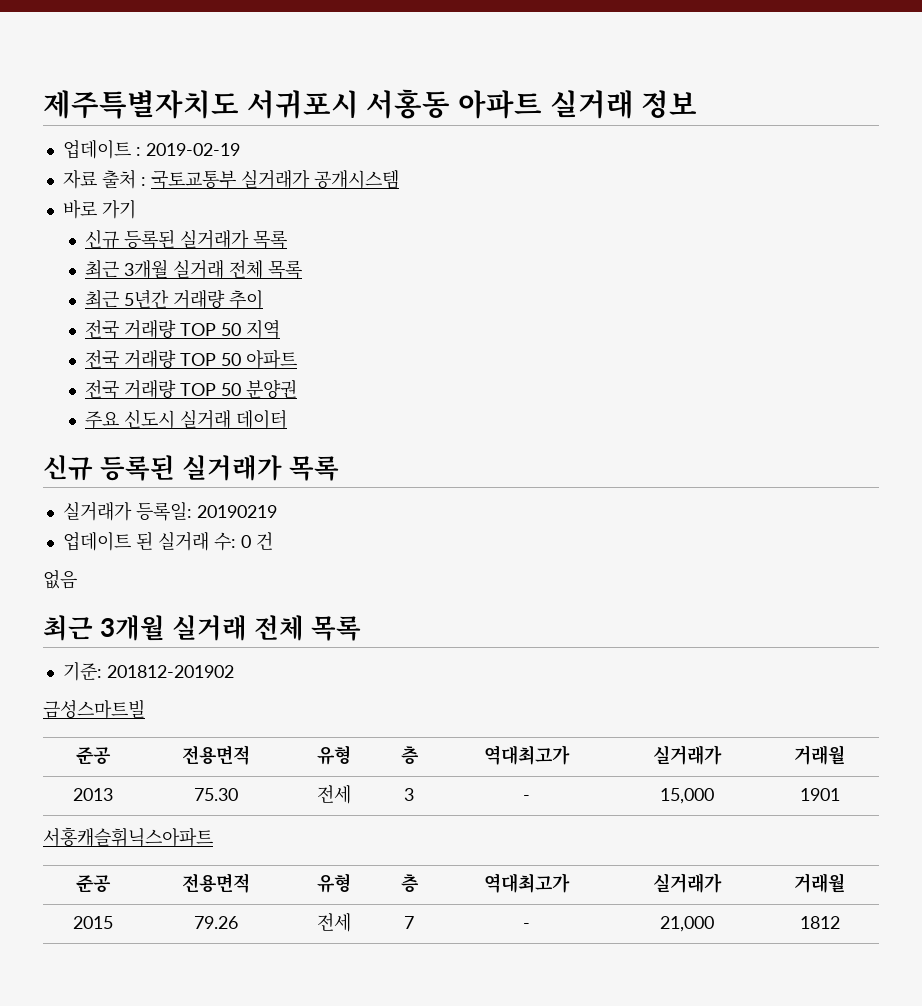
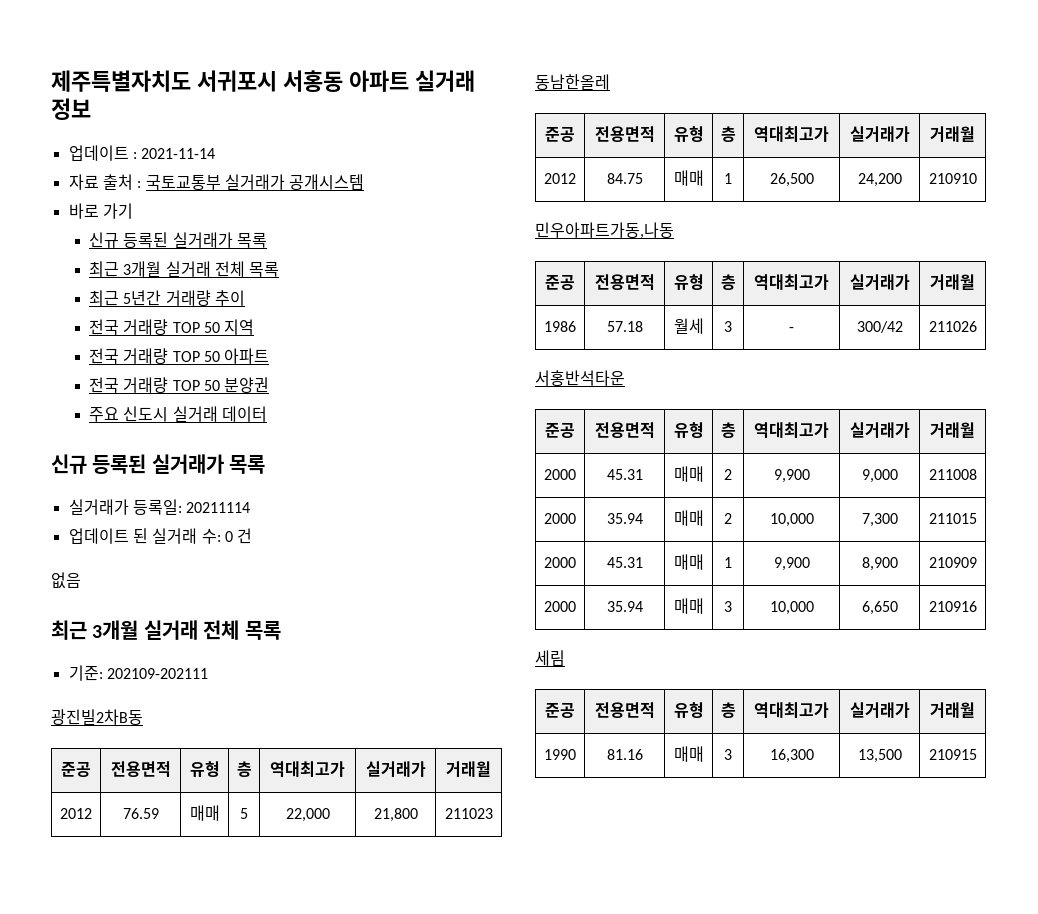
[145,143,240,156] 2019-02-19 -> [141,148,216,159] 2021-11-14
[196,505,277,518] 20190219 -> [186,502,251,513] 20211114
[106,665,234,678] [43,699,145,719] [76,747,111,764] [181,745,250,765] [316,745,351,765] [400,746,419,764] [484,745,570,765] [653,745,722,765] [794,745,845,765] [73,788,113,801] [193,788,238,801] [316,785,351,804] [404,788,414,801] [523,795,530,801] [660,788,714,804] [799,788,840,801] [43,827,213,847] [76,875,111,892] [181,873,250,893] [316,873,351,893] [400,874,419,892] [484,873,570,893] [653,873,722,893] [794,873,845,893] [73,916,113,929] [193,916,238,929] [316,913,351,932] [404,916,414,929] [523,923,530,929] [660,916,714,932] [799,916,840,929] 201812-201902 // 금성스마트빌 // 준공 | 전용면적 | 유형 | 층 | 역대최고가 | 실거래가 | 거래월 // 2013 | 75.30 | 전세 | 3 | - | 15,000 | 1901 // 서홍캐슬휘닉스아파트 // 준공 | 전용면적 | 유형 | 층 | 역대최고가 | 실거래가 | 거래월 // 2015 | 79.26 | 전세 | 7 | - | 21,000 | 1812 -> [106,668,208,679] [51,709,143,725] [61,762,91,777] [110,761,171,777] [189,761,220,777] [236,761,252,777] [270,761,345,777] [365,761,426,777] [446,761,491,777] [60,808,92,819] [122,808,159,819] [189,805,220,821] [240,808,248,819] [285,808,330,822] [373,808,418,822] [444,808,493,819] [535,74,610,90] [545,127,575,142] [594,126,655,142] [673,126,704,142] [720,126,736,142] [754,126,829,142] [849,126,910,142] [930,126,975,142] [544,173,576,184] [606,173,643,184] [673,170,704,186] [724,173,732,184] [769,173,814,187] [857,173,902,187] [928,173,977,184] [535,222,674,239] [545,275,575,290] [594,274,655,290] [673,274,704,290] [720,274,736,290] [754,274,829,290] [849,274,910,290] [930,274,975,290] [544,321,576,332] [606,321,643,332] [673,318,704,334] [724,321,732,332] [789,327,794,332] [856,321,903,333] [928,321,977,332] [535,370,625,386] [545,423,575,438] [594,422,655,438] [673,422,704,438] [720,422,736,438] [754,422,829,438] [849,422,910,438] [930,422,975,438] [544,469,576,480] [606,469,643,480] [673,466,704,482] [724,469,732,480] [773,469,810,483] [861,469,898,483] [928,469,977,480] [544,513,576,524] [606,513,643,524] [673,510,704,526] [724,513,732,524] [769,513,814,527] [861,513,898,527] [928,513,977,524] [544,557,576,568] [606,557,643,568] [673,554,704,570] [724,557,732,568] [773,557,810,571] [861,557,898,571] [928,557,977,568] [544,601,576,612] [606,601,643,612] [673,598,704,614] [724,601,732,612] [769,601,814,615] [861,601,898,615] [928,601,977,612] [535,650,565,666] [545,703,575,718] [594,702,655,718] [673,702,704,718] [720,702,736,718] [754,702,829,718] [849,702,910,718] [930,702,975,718] [544,749,576,760] [606,749,643,760] [673,746,704,762] [724,749,732,760] [769,749,814,763] [857,749,902,763] [928,749,977,760] 202109-202111 // 광진빌2차B동 // 준공 | 전용면적 | 유형 | 층 | 역대최고가 | 실거래가 | 거래월 // 2012 | 76.59 | 매매 | 5 | 22,000 | 21,800 | 211023 // 동남한올레 // 준공 | 전용면적 | 유형 | 층 | 역대최고가 | 실거래가 | 거래월 // 2012 | 84.75 | 매매 | 1 | 26,500 | 24,200 | 210910 // 민우아파트가동,나동 // 준공 | 전용면적 | 유형 | 층 | 역대최고가 | 실거래가 | 거래월 // 1986 | 57.18 | 월세 | 3 | - | 300/42 | 211026 // 서홍반석타운 // 준공 | 전용면적 | 유형 | 층 | 역대최고가 | 실거래가 | 거래월 // 2000 | 45.31 | 매매 | 2 | 9,900 | 9,000 | 211008 // 2000 | 35.94 | 매매 | 2 | 10,000 | 7,300 | 211015 // 2000 | 45.31 | 매매 | 1 | 9,900 | 8,900 | 210909 // 2000 | 35.94 | 매매 | 3 | 10,000 | 6,650 | 210916 // 세림 // 준공 | 전용면적 | 유형 | 층 | 역대최고가 | 실거래가 | 거래월 // 1990 | 81.16 | 매매 | 3 | 16,300 | 13,500 | 210915

